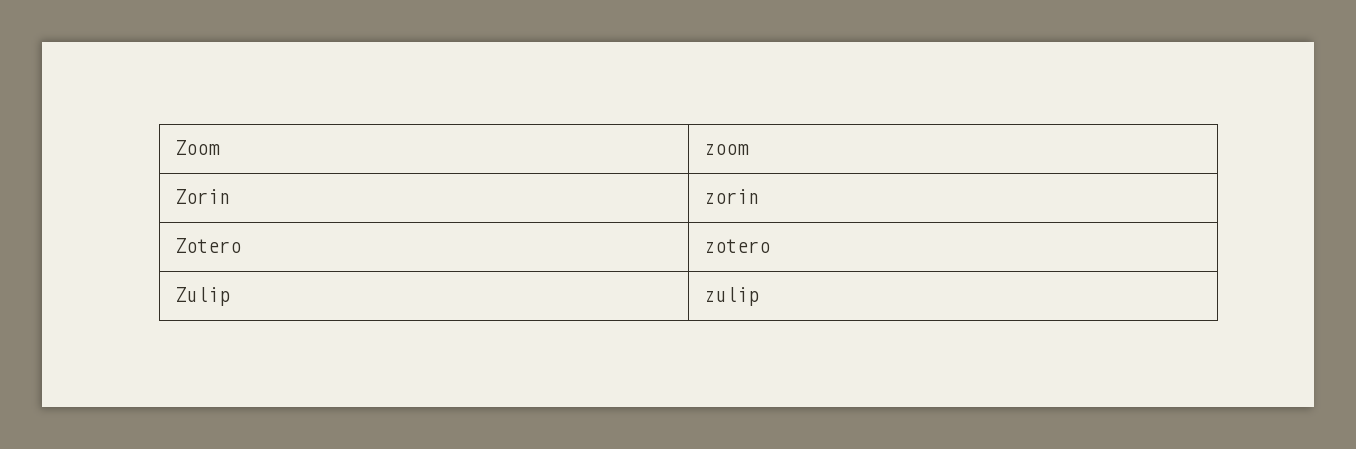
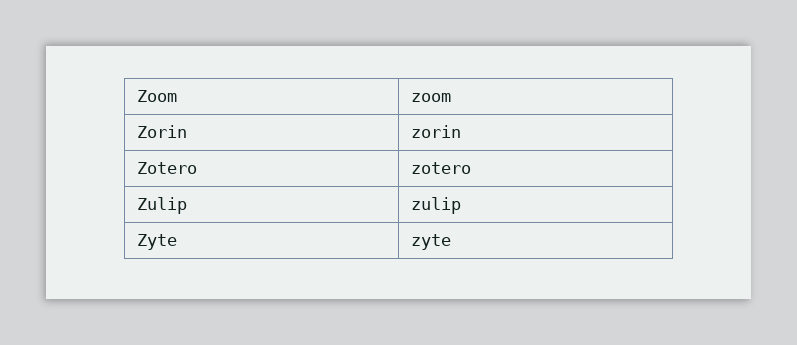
(759, 296) none -> [137,234,178,250] [411,234,452,250] // Zyte | zyte

